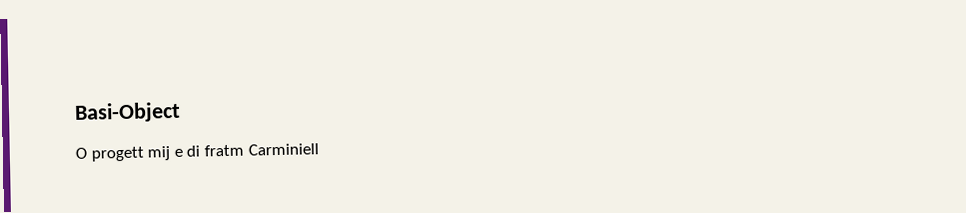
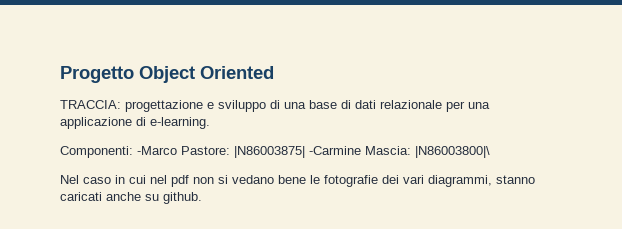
[74,101,181,123] [75,143,319,162] Basi-Object // O progett mij e di fratm Carminiell -> [60,66,274,83] [60,100,490,112] [60,117,210,129] [60,146,490,158] [60,175,535,187] [60,192,202,204] Progetto Object Oriented // TRACCIA: progettazione e sviluppo di una base di dati relazionale per una applicazione di e-learning. // Componenti: -Marco Pastore: |N86003875| -Carmine Mascia: |N86003800|\ // Nel caso in cui nel pdf non si vedano bene le fotografie dei vari diagrammi, stanno caricati anche su github.

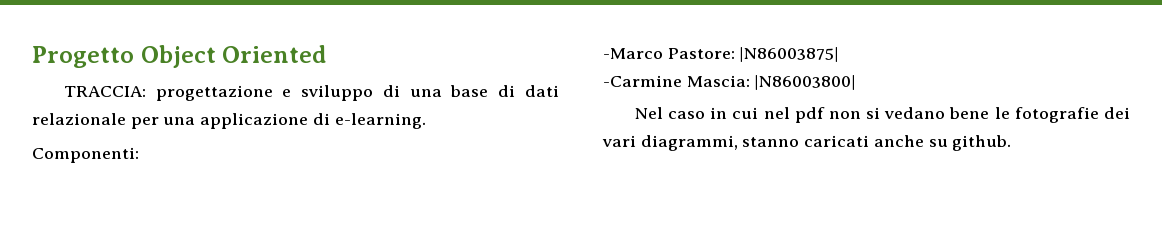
(133, 152) none -> (139, 155) //
(305, 152) none -> (840, 54) //
[415,146,490,158] |N86003800|\ -> [754,75,857,90] |N86003800|

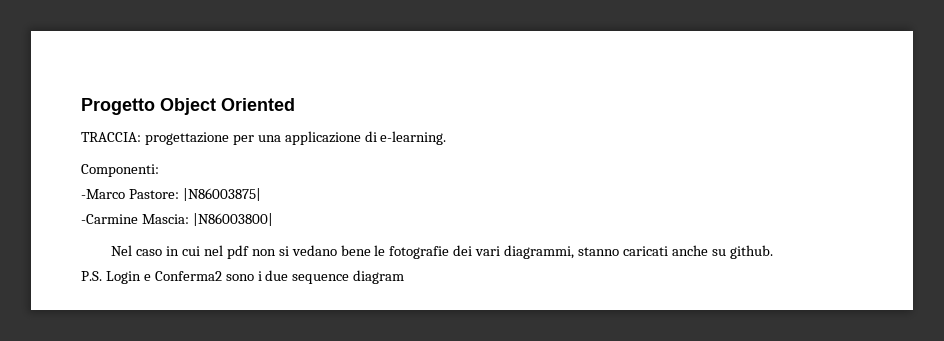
[282,85,560,101] [32,113,126,125] e sviluppo di una base di dati relazionale -> (229, 138) none
(1012, 143) none -> [81,270,405,284] // P.S. Login e Conferma2 sono i due sequence diagram

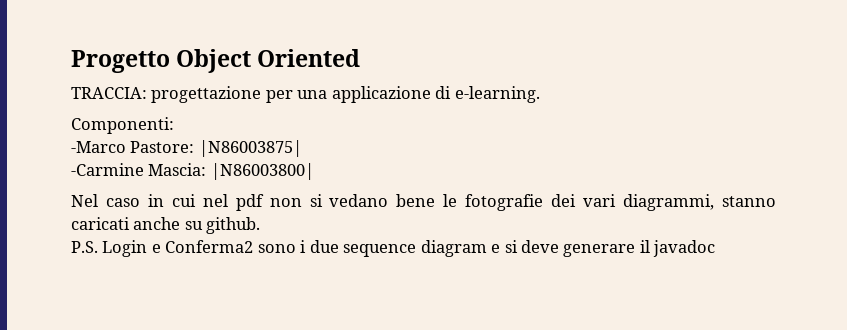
(405, 277) none -> [491,240,716,257] e si deve generare il javadoc

